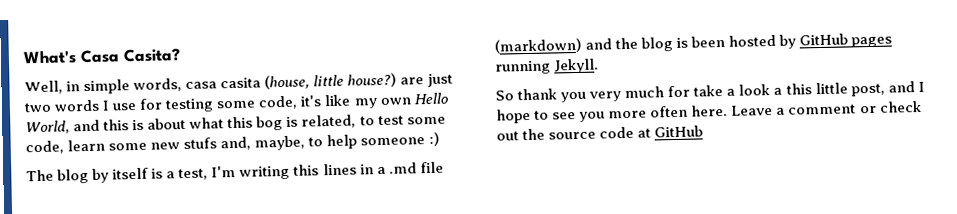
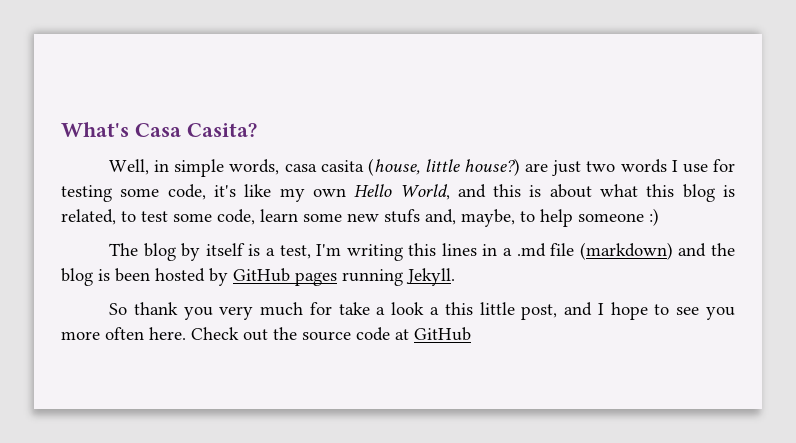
[256,115,284,131] bog -> [682,184,715,202] blog
[731,100,922,116] Leave a comment or check -> [191,327,239,340] Check

